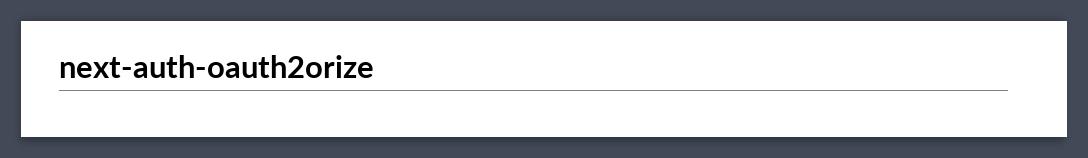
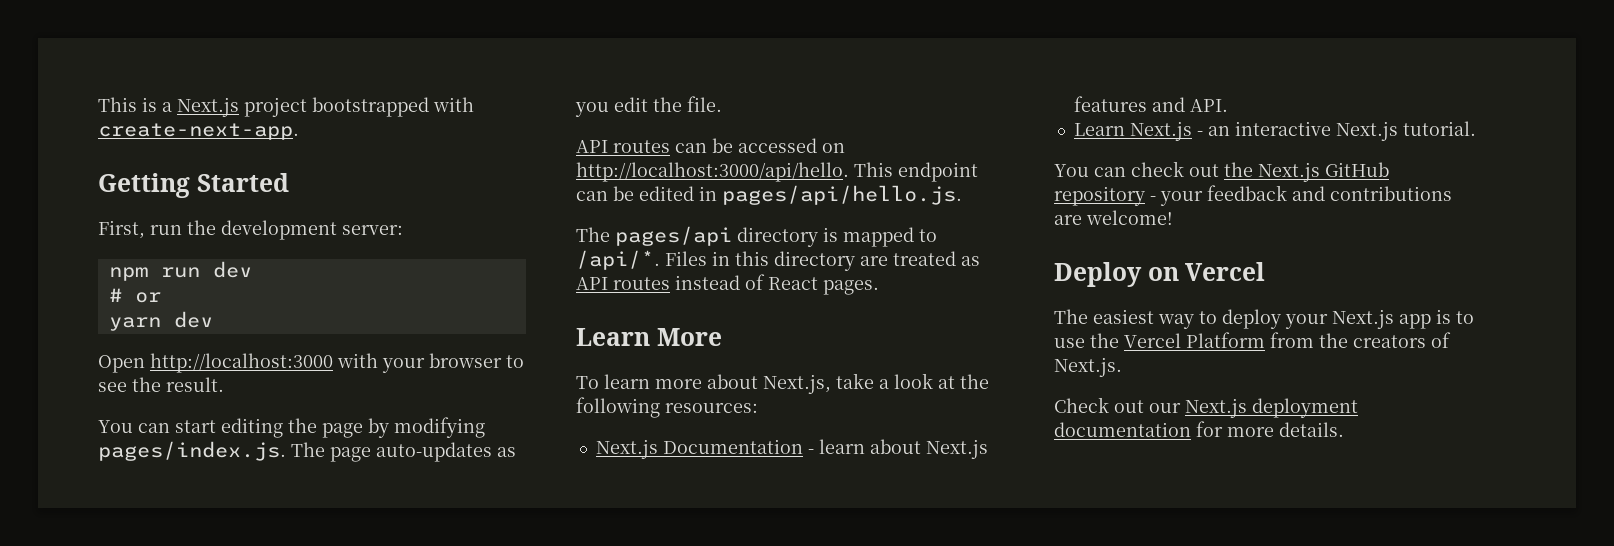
[59,55,374,78] next-auth-oauth2orize -> [98,97,474,117] [98,123,299,140] [98,173,289,198] [98,220,403,240] [108,261,252,281] [108,288,161,303] [108,311,213,331] [98,353,524,373] [98,377,224,392] [98,417,485,438] [98,441,516,462] [575,96,722,117] [576,138,845,153] [576,162,978,182] [576,185,962,205] [576,226,937,247] [576,250,980,271] [576,274,879,295] [576,328,722,346] [576,373,989,394] [576,397,758,418] [595,439,988,459] [1073,96,1228,112] [1073,121,1476,141] [1054,161,1389,182] [1054,185,1452,206] [1054,210,1173,225] [1054,262,1266,287] [1054,309,1474,329] [1054,332,1451,348] [1054,357,1122,377] [1054,397,1358,418] [1054,421,1344,437] This is a Next.js project bootstrapped with create-next-app. // Getting Started // First, run the development server: // npm run dev // # or // yarn dev // Open http://localhost:3000 with your browser to see the result. // You can start editing the page by modifying pages/index.js. The page auto-updates as you edit the file. // API routes can be accessed on http://localhost:3000/api/hello. This endpoint can be edited in pages/api/hello.js. // The pages/api directory is mapped to /api/*. Files in this directory are treated as API routes instead of React pages. // Learn More // To learn more about Next.js, take a look at the following resources: // Next.js Documentation - learn about Next.js features and API. // Learn Next.js - an interactive Next.js tutorial. // You can check out the Next.js GitHub repository - your feedback and contributions are welcome! // Deploy on Vercel // The easiest way to deploy your Next.js app is to use the Vercel Platform from the creators of Next.js. // Check out our Next.js deployment documentation for more details.

